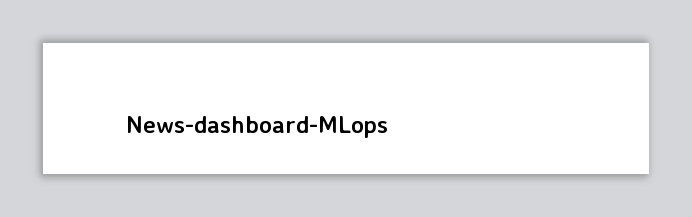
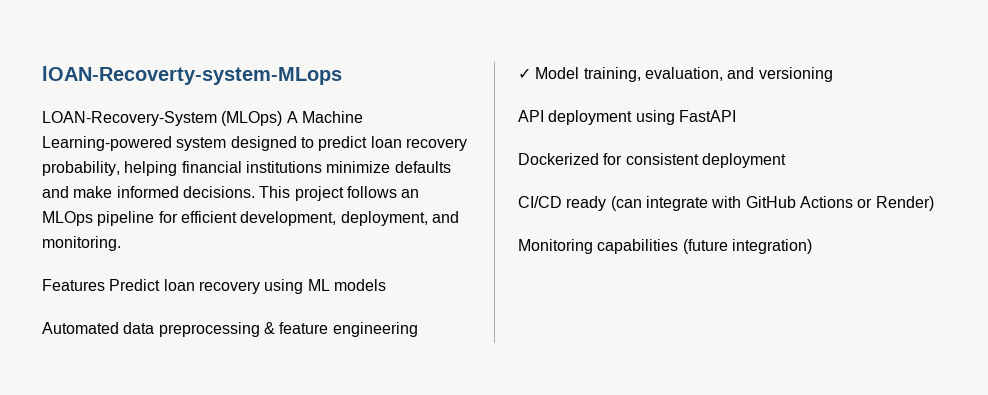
[126,116,388,138] News-dashboard-MLops -> [42,66,342,85] [42,111,363,126] [42,136,467,151] [42,161,451,176] [42,186,420,201] [42,211,459,226] [42,236,121,251] [42,279,386,294] [42,322,418,337] [518,67,833,82] [518,110,736,125] [518,153,786,168] [518,196,934,211] [518,239,812,254] lOAN-Recoverty-system-MLops // LOAN-Recovery-System (MLOps) A Machine Learning-powered system designed to predict loan recovery probability, helping financial institutions minimize defaults and make informed decisions. This project follows an MLOps pipeline for efficient development, deployment, and monitoring. // Features Predict loan recovery using ML models // Automated data preprocessing & feature engineering // ✓ Model training, evaluation, and versioning // API deployment using FastAPI // Dockerized for consistent deployment // CI/CD ready (can integrate with GitHub Actions or Render) // Monitoring capabilities (future integration)

